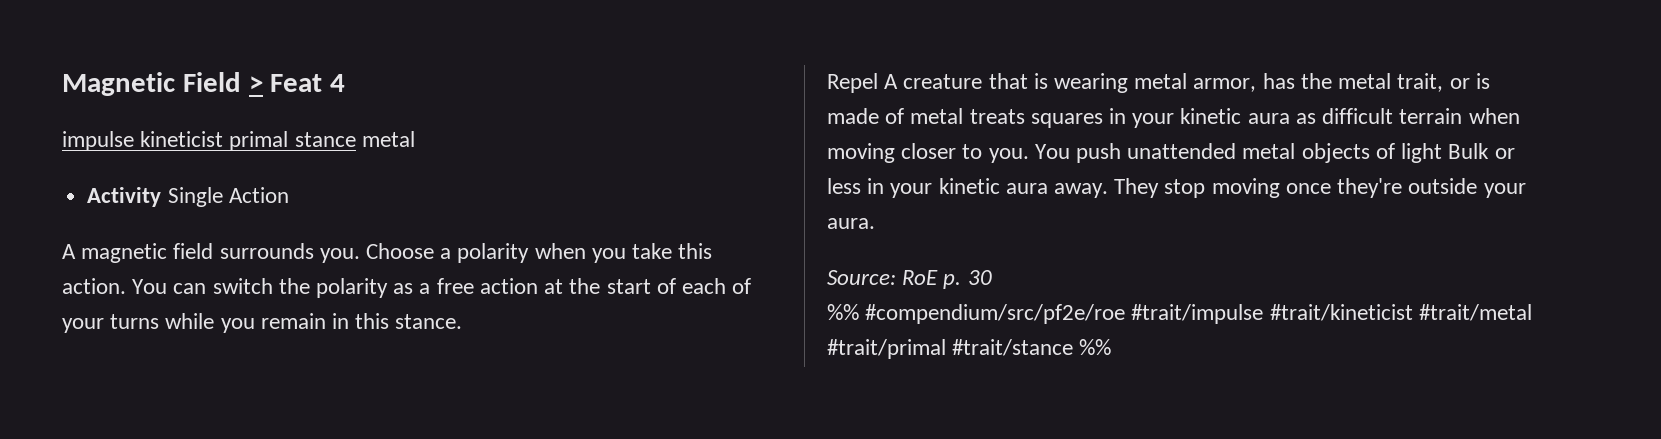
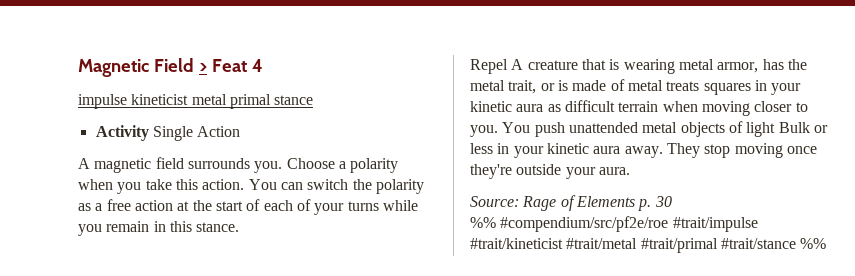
(224, 139) none -> [191,94,227,105] metal
[361,131,415,147] metal -> (314, 100) none
[902,270,939,285] RoE -> [522,195,635,211] Rage of Elements

